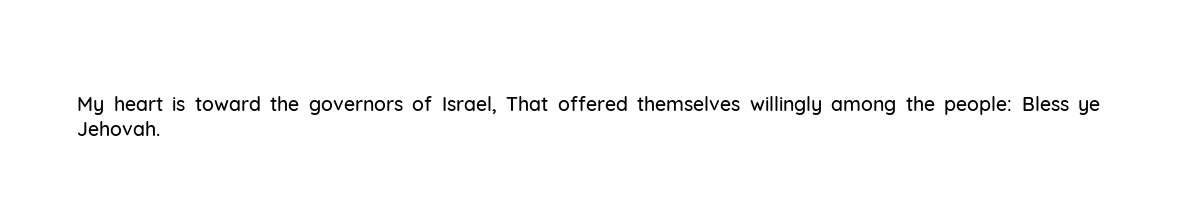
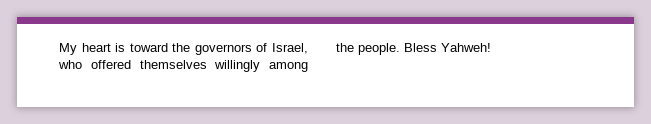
[506,96,548,111] That -> [58,60,82,69] who
[944,96,1100,115] [77,121,160,136] people: Bless ye Jehovah. -> [358,43,491,55] people. Bless Yahweh!

